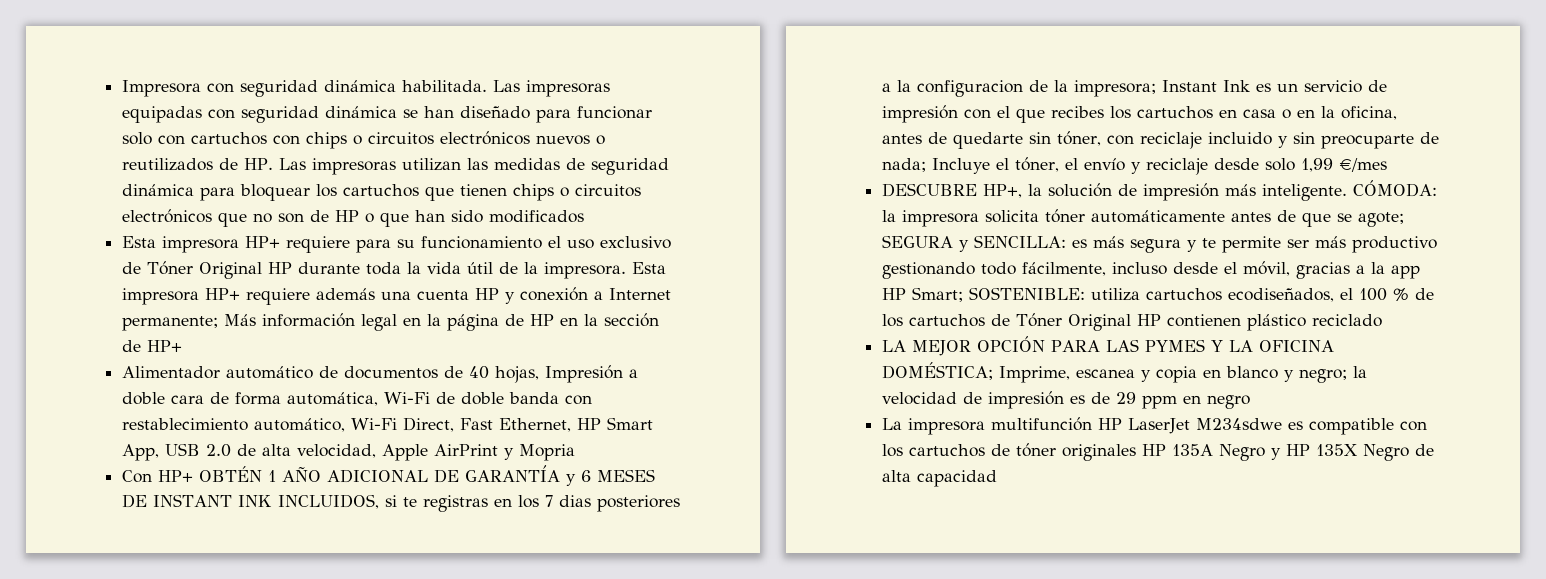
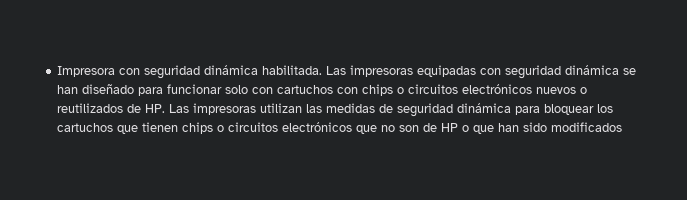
[122,236,672,253] [122,261,667,279] [122,287,672,305] [122,313,660,331] [122,340,183,352] [122,365,639,383] [122,392,593,406] [122,417,654,432] [122,443,576,461] [122,465,656,486] [122,494,681,512] [882,80,1388,97] [882,105,1398,123] [882,131,1440,149] [882,157,1388,175] [882,180,1438,201] [882,209,1405,227] [882,235,1438,253] [882,261,1421,279] [882,287,1435,302] [882,313,1383,331] [882,336,1335,356] [882,362,1368,383] [882,391,1251,409] [882,417,1428,435] [882,443,1435,461] [882,470,998,487] // Esta impresora HP+ requiere para su funcionamiento el uso exclusivo de Tóner Original HP durante toda la vida útil de la impresora. Esta impresora HP+ requiere además una cuenta HP y conexión a Internet permanente; Más información legal en la página de HP en la sección de HP+ // Alimentador automático de documentos de 40 hojas, Impresión a doble cara de forma automática, Wi-Fi de doble banda con restablecimiento automático, Wi-Fi Direct, Fast Ethernet, HP Smart App, USB 2.0 de alta velocidad, Apple AirPrint y Mopria // Con HP+ OBTÉN 1 AÑO ADICIONAL DE GARANTÍA y 6 MESES DE INSTANT INK INCLUIDOS, si te registras en los 7 dias posteriores a la configuracion de la impresora; Instant Ink es un servicio de impresión con el que recibes los cartuchos en casa o en la oficina, antes de quedarte sin tóner, con reciclaje incluido y sin preocuparte de nada; Incluye el tóner, el envío y reciclaje desde solo 1,99 €/mes // DESCUBRE HP+, la solución de impresión más inteligente. CÓMODA: la impresora solicita tóner automáticamente antes de que se agote; SEGURA y SENCILLA: es más segura y te permite ser más productivo gestionando todo fácilmente, incluso desde el móvil, gracias a la app HP Smart; SOSTENIBLE: utiliza cartuchos ecodiseñados, el 100 % de los cartuchos de Tóner Original HP contienen plástico reciclado // LA MEJOR OPCIÓN PARA LAS PYMES Y LA OFICINA DOMÉSTICA; Imprime, escanea y copia en blanco y negro; la velocidad de impresión es de 29 ppm en negro // La impresora multifunción HP LaserJet M234sdwe es compatible con los cartuchos de tóner originales HP 135A Negro y HP 135X Negro de alta capacidad -> (623, 127) none

